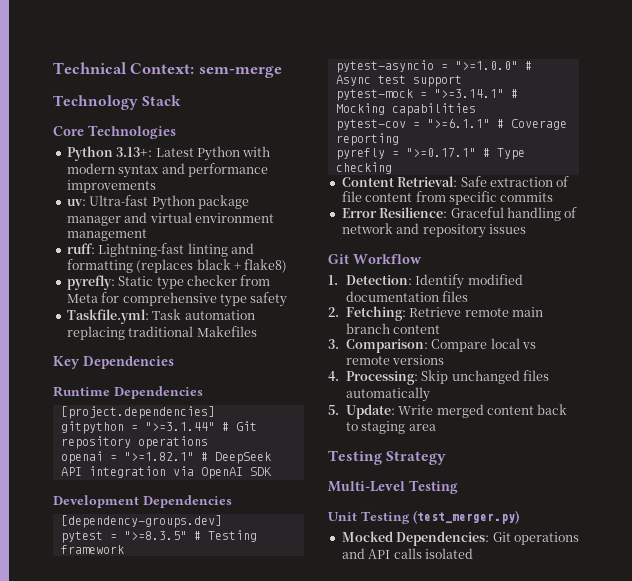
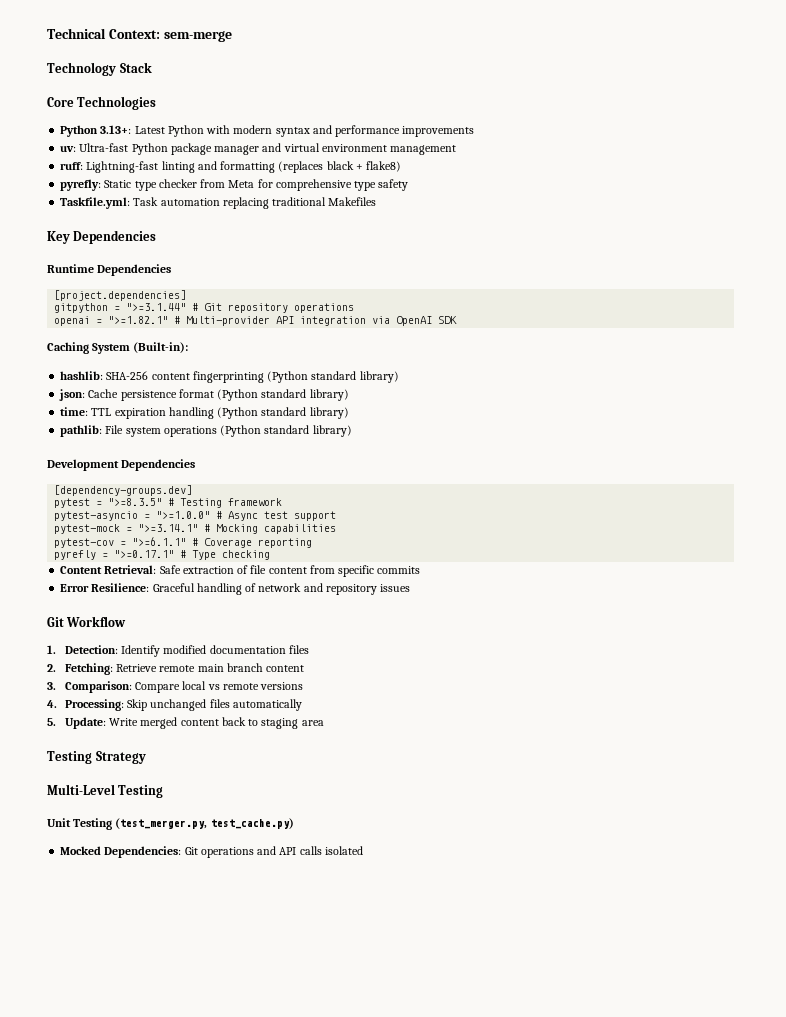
[214,452,271,464] DeepSeek -> [186,316,271,326] Multi-provider
(272, 471) none -> [47,342,189,354] [60,371,399,383] [59,389,349,401] [60,407,349,419] [60,425,352,437] // Caching System (Built-in): // hashlib: SHA-256 content fingerprinting (Python standard library) // json: Cache persistence format (Python standard library) // time: TTL expiration handling (Python standard library) // pathlib: File system operations (Python standard library)
[413,510,519,524] (test_merger.py) -> [115,818,294,829] (test_merger.py, test_cache.py)

